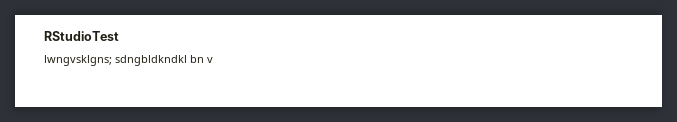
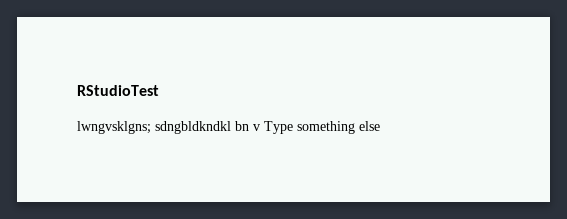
(213, 60) none -> [264,121,380,134] Type something else

